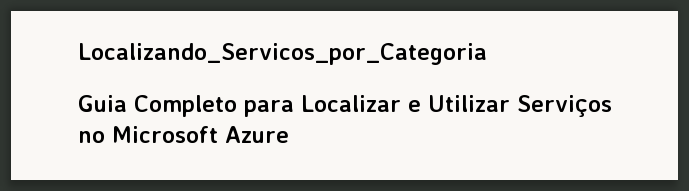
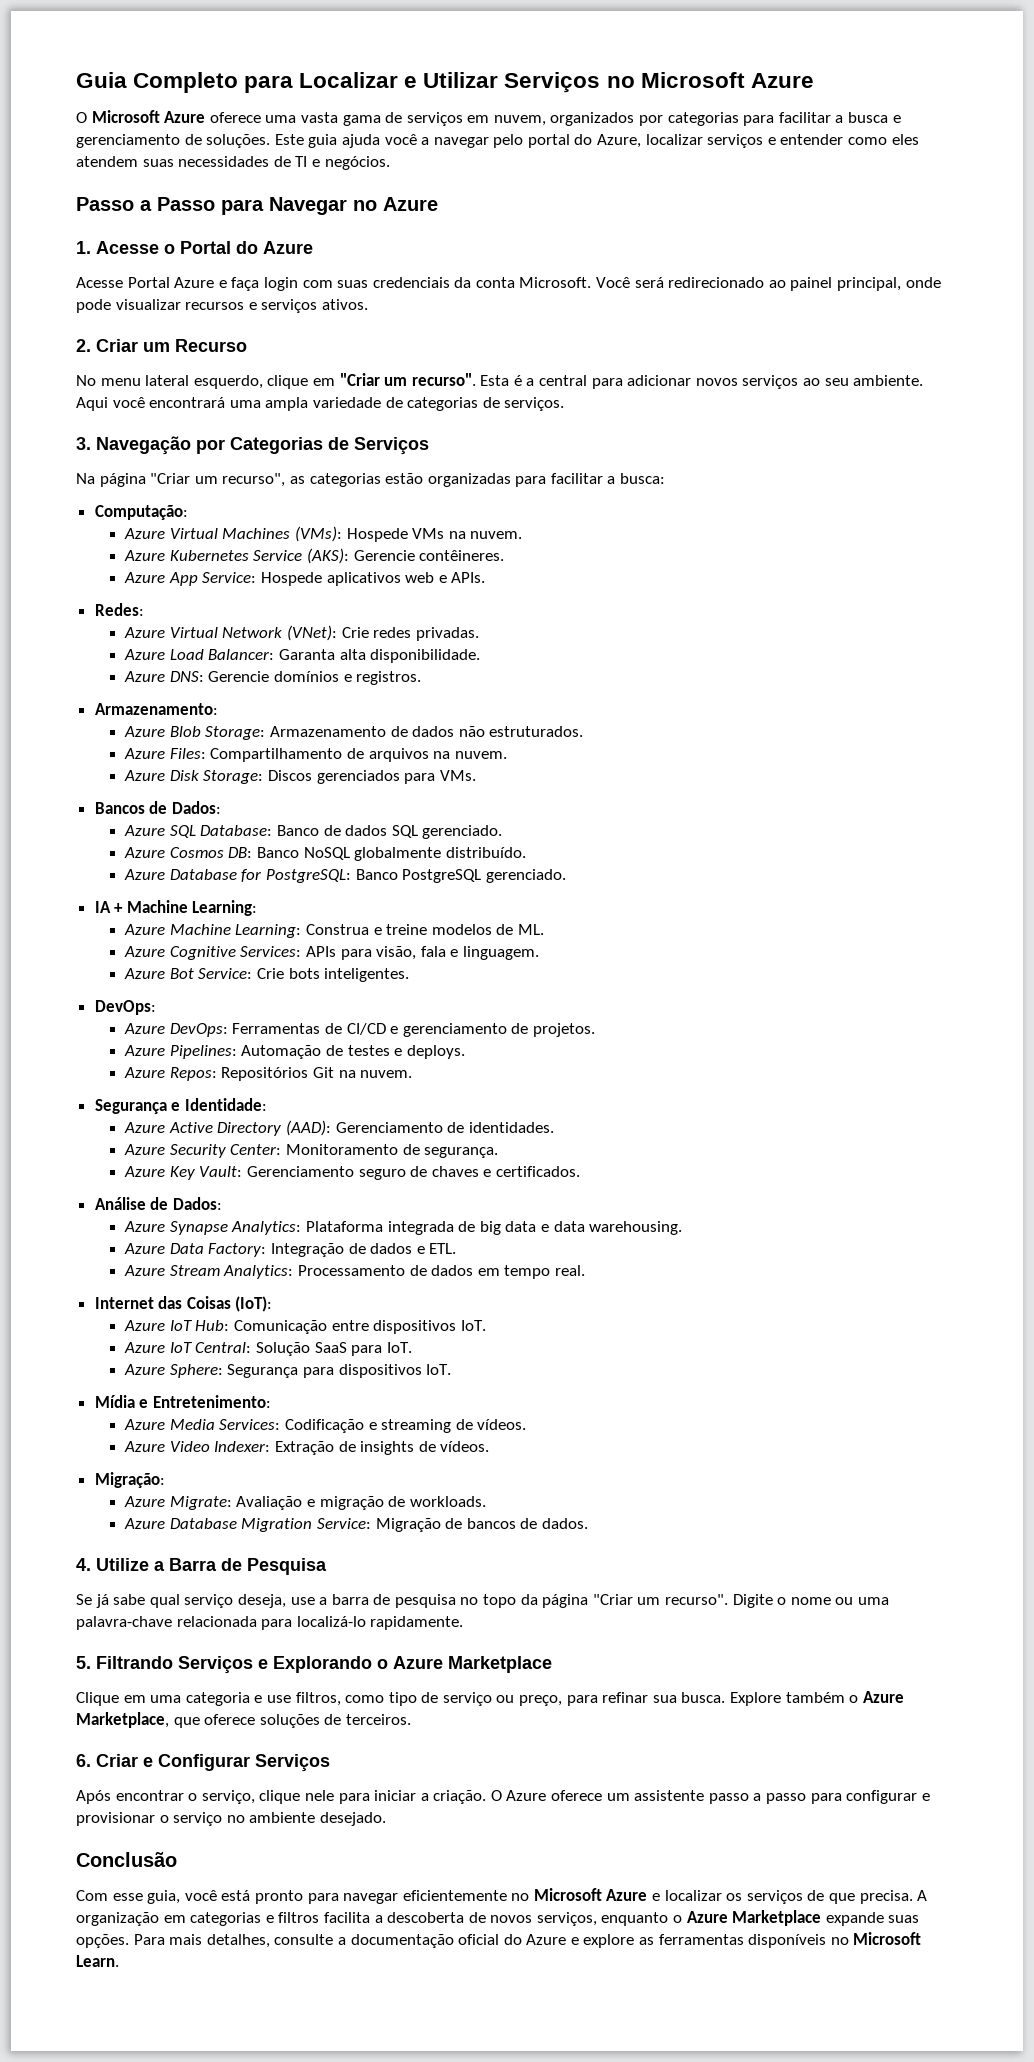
[78,43,487,65] Localizando_Servicos_por_Categoria // -> (76, 80) none
(289, 134) none -> [76,110,901,126] [76,134,919,148] [76,156,390,170] [76,197,438,215] [76,241,313,254] [76,277,941,291] [76,299,368,313] [76,339,247,352] [76,373,924,389] [76,397,565,411] [76,436,429,455] [76,473,666,487] [94,505,188,520] [124,526,523,542] [124,548,505,564] [124,572,486,586] [94,603,144,616] [124,625,479,641] [124,649,481,663] [124,671,422,685] [94,703,218,715] [124,726,584,740] [124,748,507,762] [124,770,476,784] [94,801,221,814] [124,825,503,839] [124,847,526,861] [124,869,566,883] [94,900,258,916] [124,924,545,938] [124,946,540,960] [124,968,410,982] [94,1000,156,1015] [124,1023,596,1037] [124,1045,465,1059] [124,1067,413,1081] [94,1098,267,1114] [124,1120,554,1136] [124,1144,499,1158] [124,1166,581,1180] [94,1197,222,1210] [124,1221,683,1235] [124,1243,457,1257] [124,1265,586,1279] [94,1296,273,1312] [124,1320,486,1334] [124,1342,412,1356] [124,1364,452,1378] [94,1395,271,1408] [124,1419,527,1433] [124,1441,490,1455] [94,1472,165,1488] [124,1496,486,1510] [124,1518,589,1532] [76,1558,327,1575] [76,1594,889,1608] [76,1616,464,1630] [76,1656,552,1674] [76,1691,904,1706] [76,1712,411,1728] [76,1754,330,1772] [76,1790,930,1804] [76,1812,386,1826] [76,1852,177,1867] [76,1888,928,1904] [76,1910,920,1926] [76,1932,922,1948] [76,1955,119,1967] // O Microsoft Azure oferece uma vasta gama de serviços em nuvem, organizados por categorias para facilitar a busca e gerenciamento de soluções. Este guia ajuda você a navegar pelo portal do Azure, localizar serviços e entender como eles atendem suas necessidades de TI e negócios. // Passo a Passo para Navegar no Azure // 1. Acesse o Portal do Azure // Acesse Portal Azure e faça login com suas credenciais da conta Microsoft. Você será redirecionado ao painel principal, onde pode visualizar recursos e serviços ativos. // 2. Criar um Recurso // No menu lateral esquerdo, clique em "Criar um recurso". Esta é a central para adicionar novos serviços ao seu ambiente. Aqui você encontrará uma ampla variedade de categorias de serviços. // 3. Navegação por Categorias de Serviços // Na página "Criar um recurso", as categorias estão organizadas para facilitar a busca: // Computação: // Azure Virtual Machines (VMs): Hospede VMs na nuvem. // Azure Kubernetes Service (AKS): Gerencie contêineres. // Azure App Service: Hospede aplicativos web e APIs. // Redes: // Azure Virtual Network (VNet): Crie redes privadas. // Azure Load Balancer: Garanta alta disponibilidade. // Azure DNS: Gerencie domínios e registros. // Armazenamento: // Azure Blob Storage: Armazenamento de dados não estruturados. // Azure Files: Compartilhamento de arquivos na nuvem. // Azure Disk Storage: Discos gerenciados para VMs. // Bancos de Dados: // Azure SQL Database: Banco de dados SQL gerenciado. // Azure Cosmos DB: Banco NoSQL globalmente distribuído. // Azure Database for PostgreSQL: Banco PostgreSQL gerenciado. // IA + Machine Learning: // Azure Machine Learning: Construa e treine modelos de ML. // Azure Cognitive Services: APIs para visão, fala e linguagem. // Azure Bot Service: Crie bots inteligentes. // DevOps: // Azure DevOps: Ferramentas de CI/CD e gerenciamento de projetos. // Azure Pipelines: Automação de testes e deploys. // Azure Repos: Repositórios Git na nuvem. // Segurança e Identidade: // Azure Active Directory (AAD): Gerenciamento de identidades. // Azure Security Center: Monitoramento de segurança. // Azure Key Vault: Gerenciamento seguro de chaves e certificados. // Análise de Dados: // Azure Synapse Analytics: Plataforma integrada de big data e data warehousing. // Azure Data Factory: Integração de dados e ETL. // Azure Stream Analytics: Processamento de dados em tempo real. // Internet das Coisas (IoT): // Azure IoT Hub: Comunicação entre dispositivos IoT. // Azure IoT Central: Solução SaaS para IoT. // Azure Sphere: Segurança para dispositivos IoT. // Mídia e Entretenimento: // Azure Media Services: Codificação e streaming de vídeos. // Azure Video Indexer: Extração de insights de vídeos. // Migração: // Azure Migrate: Avaliação e migração de workloads. // Azure Database Migration Service: Migração de bancos de dados. // 4. Utilize a Barra de Pesquisa // Se já sabe qual serviço deseja, use a barra de pesquisa no topo da página "Criar um recurso". Digite o nome ou uma palavra-chave relacionada para localizá-lo rapidamente. // 5. Filtrando Serviços e Explorando o Azure Marketplace // Clique em uma categoria e use filtros, como tipo de serviço ou preço, para refinar sua busca. Explore também o Azure Marketplace, que oferece soluções de terceiros. // 6. Criar e Configurar Serviços // Após encontrar o serviço, clique nele para iniciar a criação. O Azure oferece um assistente passo a passo para configurar e provisionar o serviço no ambiente desejado. // Conclusão // Com esse guia, você está pronto para navegar eficientemente no Microsoft Azure e localizar os serviços de que precisa. A organização em categorias e filtros facilita a descoberta de novos serviços, enquanto o Azure Marketplace expande suas opções. Para mais detalhes, consulte a documentação oficial do Azure e explore as ferramentas disponíveis no Microsoft Learn.

